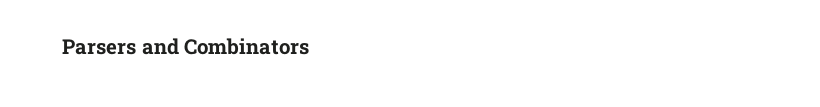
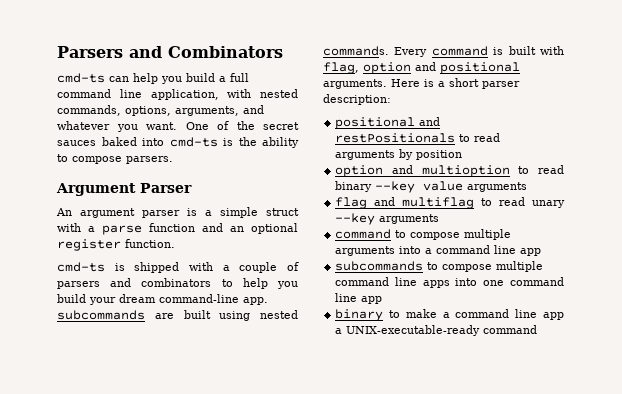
(310, 46) none -> [57,73,249,84] [57,89,298,100] [57,105,264,116] [57,121,299,132] [57,137,299,148] [57,154,173,164] [56,183,192,196] [56,207,299,218] [57,223,298,235] [57,239,175,251] [57,262,299,273] [57,278,298,289] [57,294,268,305] [57,310,298,321] [323,46,564,57] [323,62,520,74] [323,78,520,89] [323,94,391,105] [335,117,441,129] [335,133,501,143] [335,149,463,160] [335,165,564,177] [335,181,528,193] [335,197,565,209] [335,213,440,225] [335,229,512,240] [335,245,542,256] [335,261,544,272] [335,277,564,288] [335,293,383,304] [335,309,564,321] [335,325,538,336] // cmd-ts can help you build a full command line application, with nested commands, options, arguments, and whatever you want. One of the secret sauces baked into cmd-ts is the ability to compose parsers. // Argument Parser // An argument parser is a simple struct with a parse function and an optional register function. // cmd-ts is shipped with a couple of parsers and combinators to help you build your dream command-line app. subcommands are built using nested commands. Every command is built with flag, option and positional arguments. Here is a short parser description: // positional and restPositionals to read arguments by position // option and multioption to read binary --key value arguments // flag and multiflag to read unary --key arguments // command to compose multiple arguments into a command line app // subcommands to compose multiple command line apps into one command line app // binary to make a command line app a UNIX-executable-ready command

